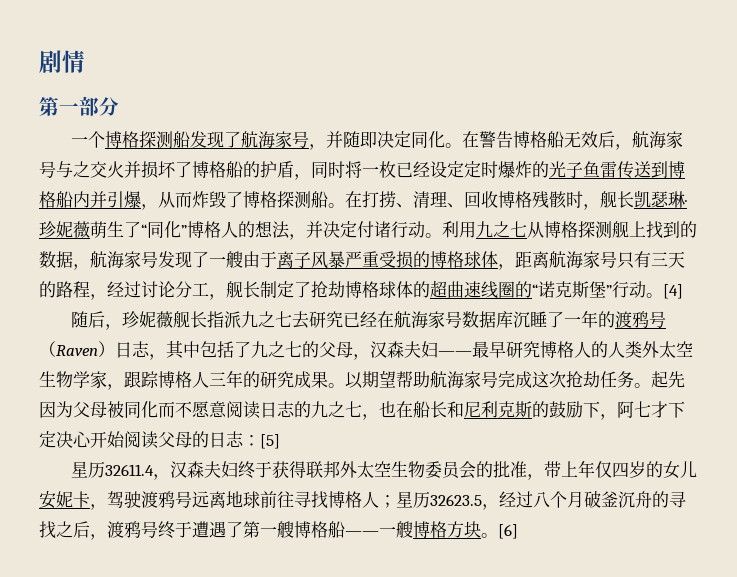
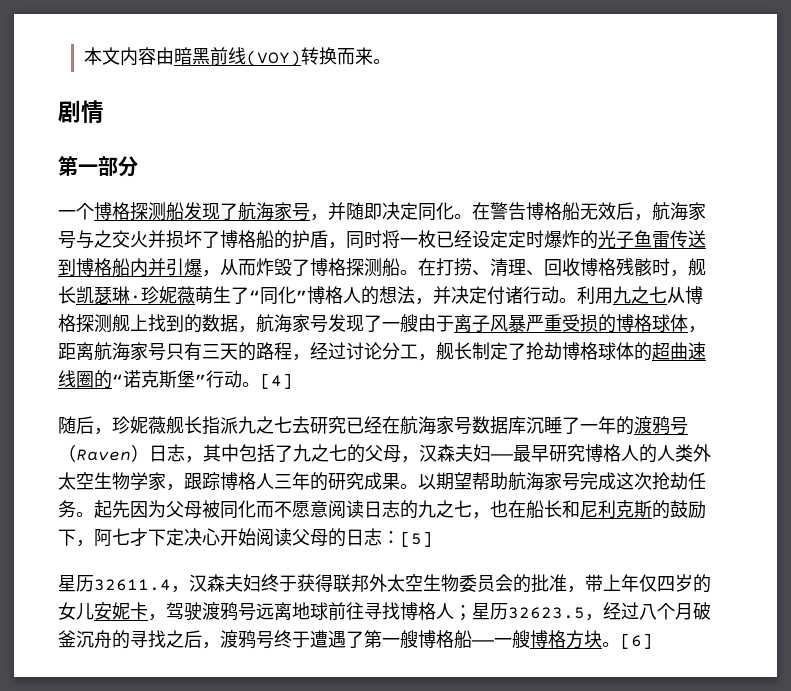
(39, 61) none -> [83,47,391,67] 本文内容由暗黑前线(VOY)转换而来。 //

